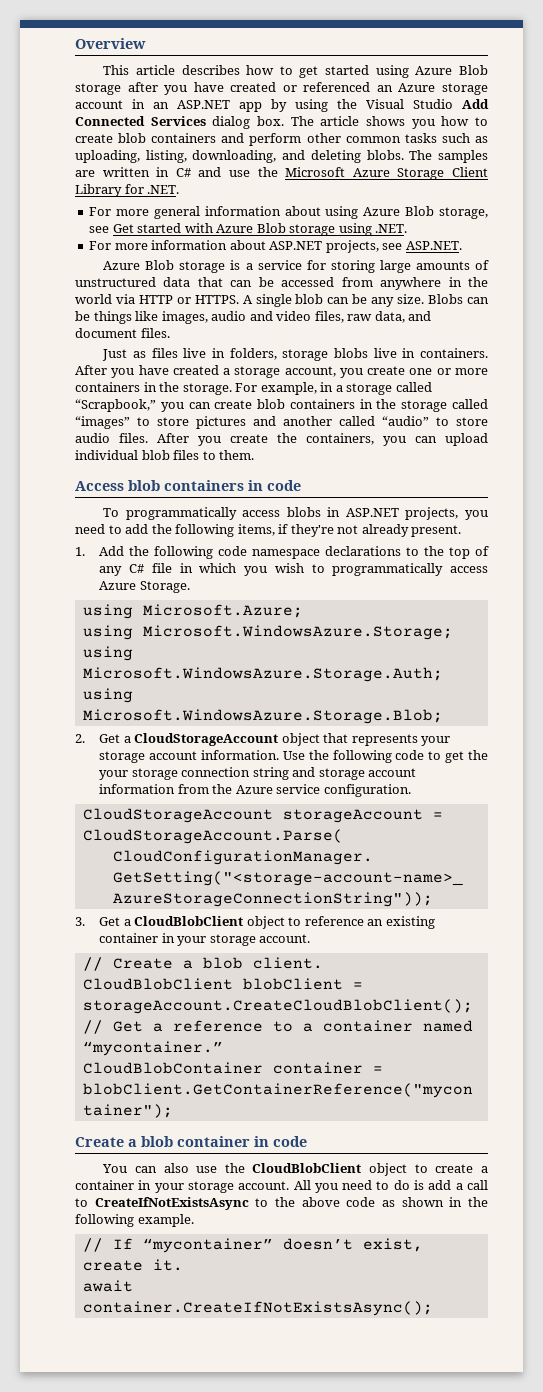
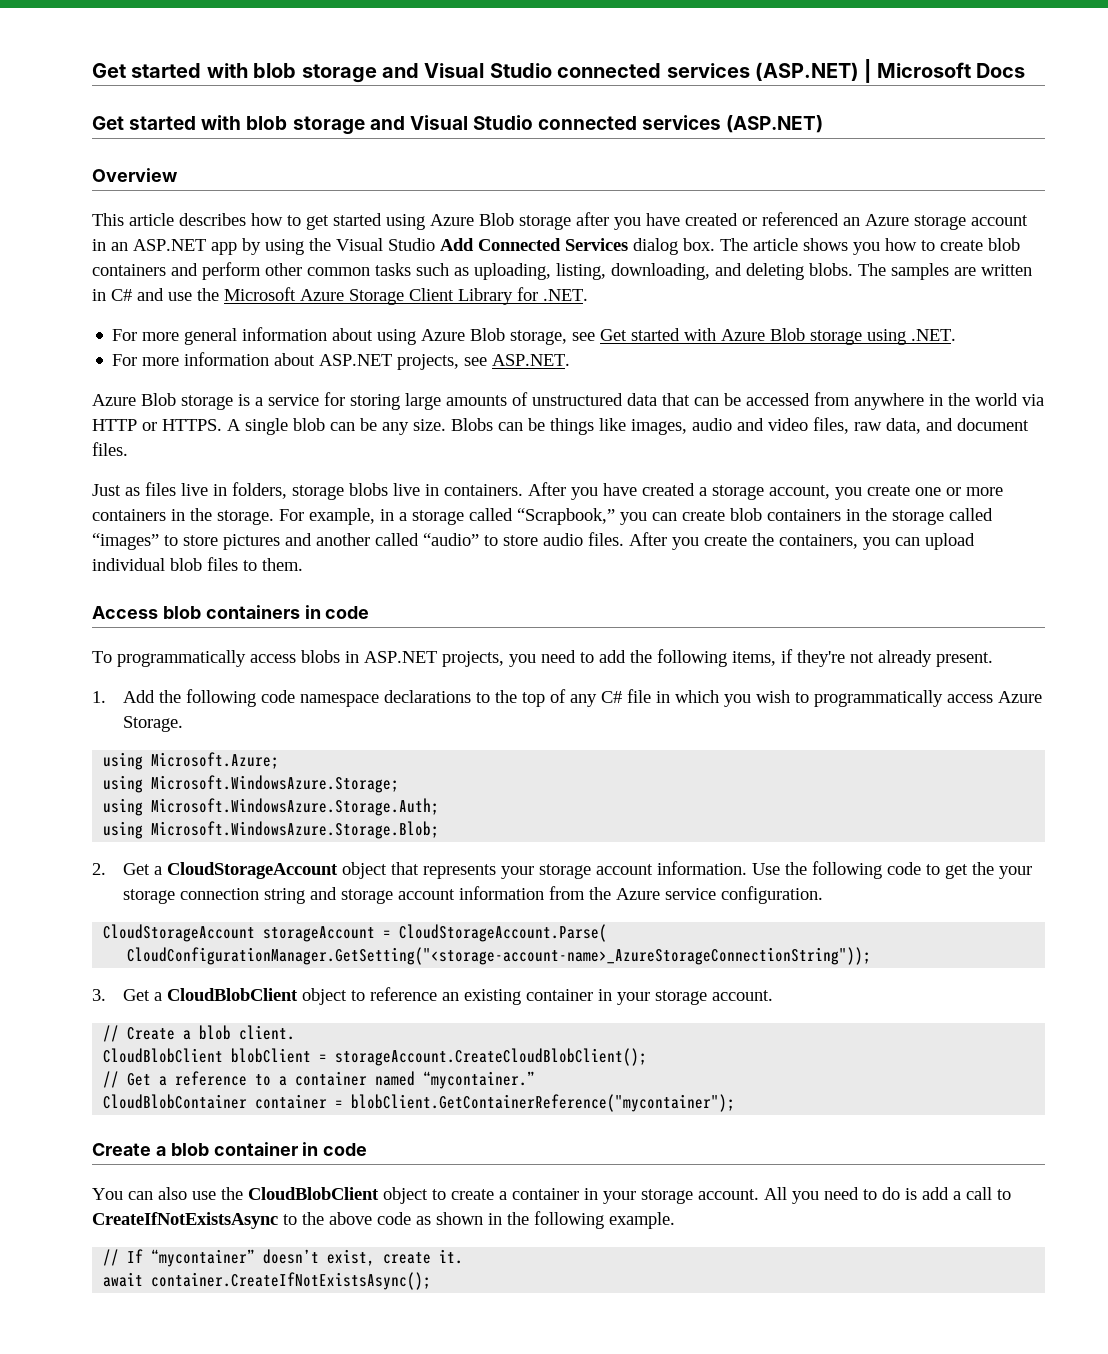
(75, 43) none -> [92,59,1026,83] [92,115,824,135] Get started with blob storage and Visual Studio connected services (ASP.NET) | Microsoft Docs // Get started with blob storage and Visual Studio connected services (ASP.NET) //

